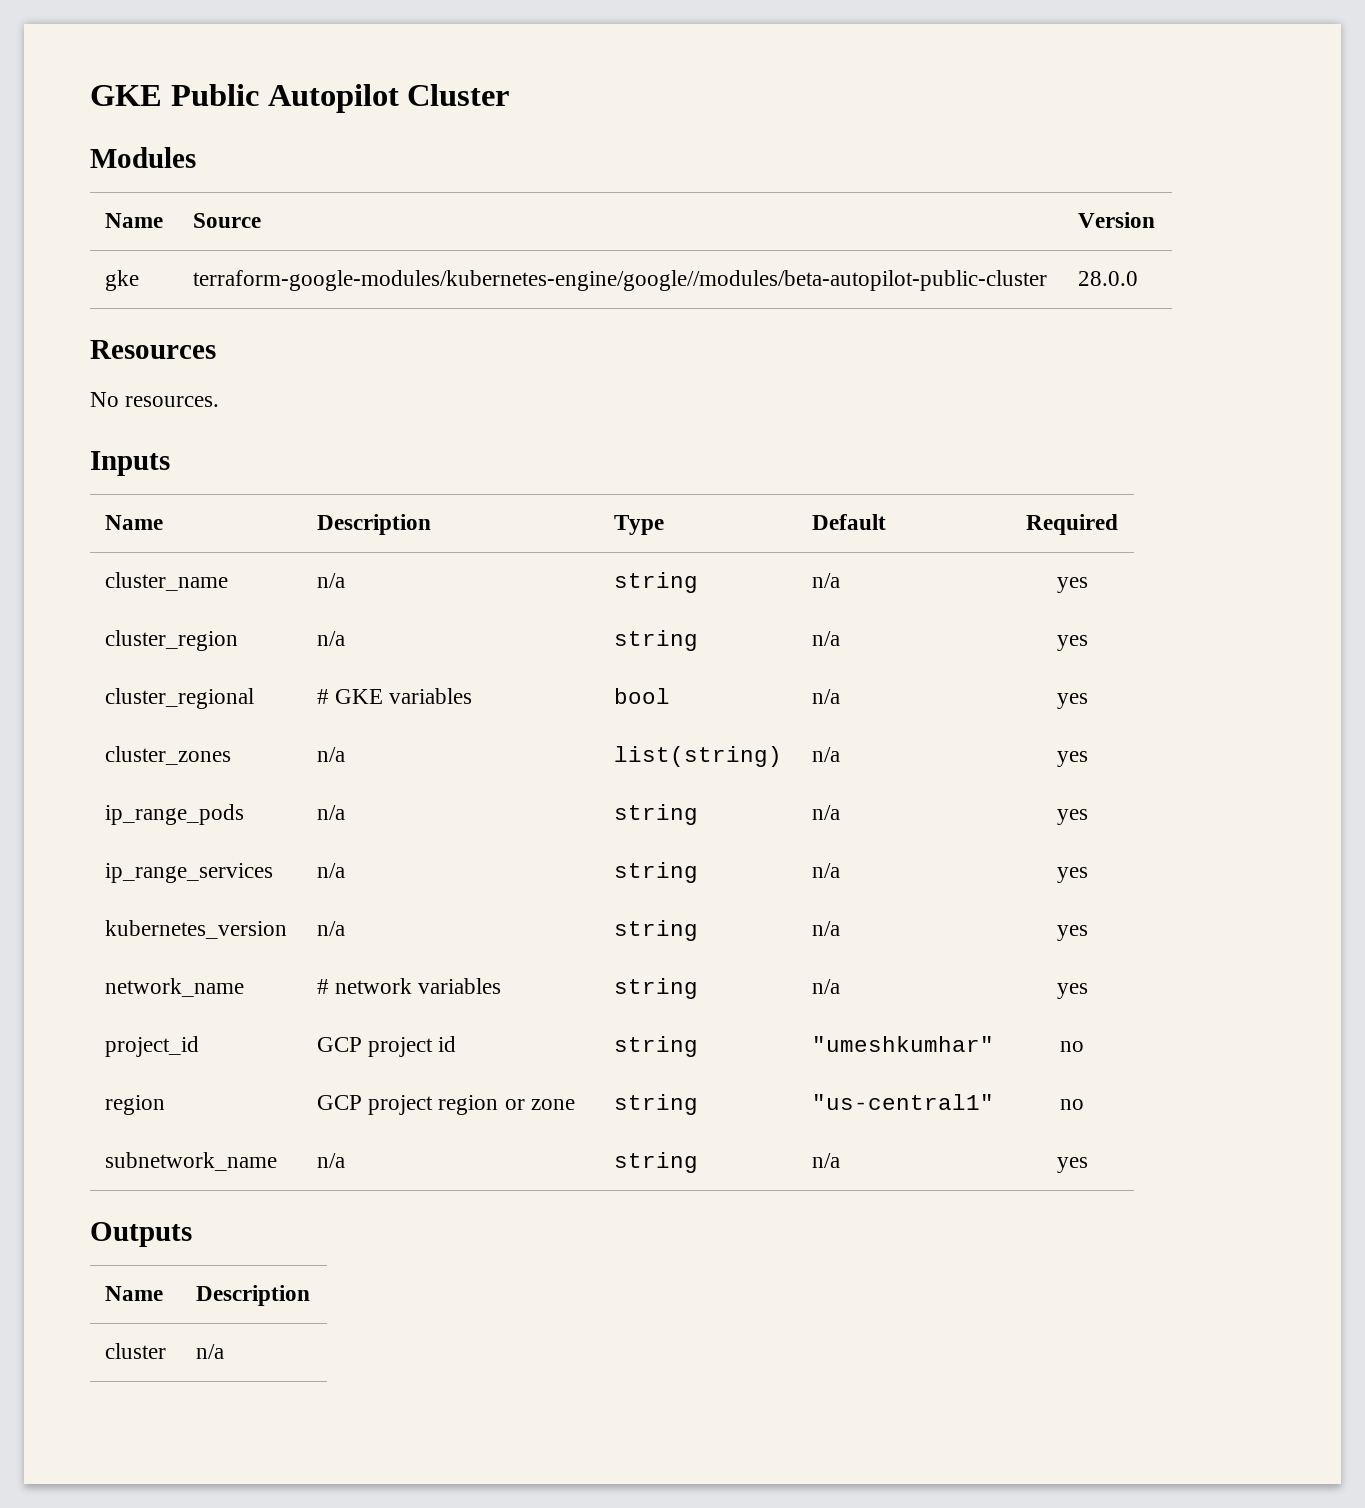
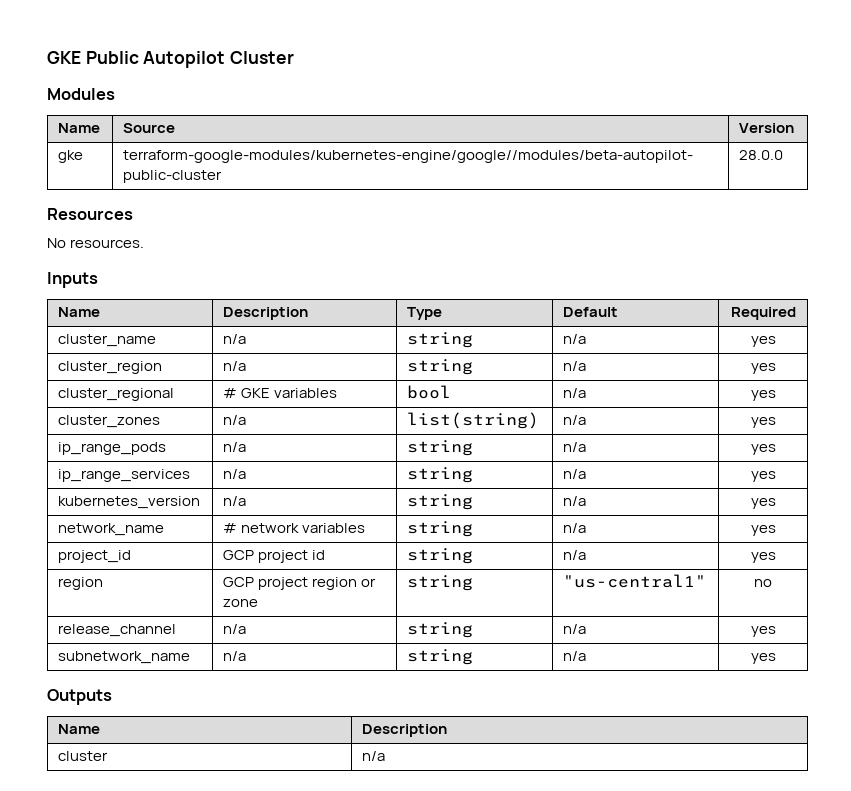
[811,1036,994,1052] [1060,1041,1084,1052] "umeshkumhar" | no -> [563,550,587,560] [750,552,776,563] n/a | yes
(1084, 1104) none -> [58,624,177,637] [223,624,247,634] [407,622,474,638] [563,624,587,634] [750,626,776,637] // release_channel | n/a | string | n/a | yes

